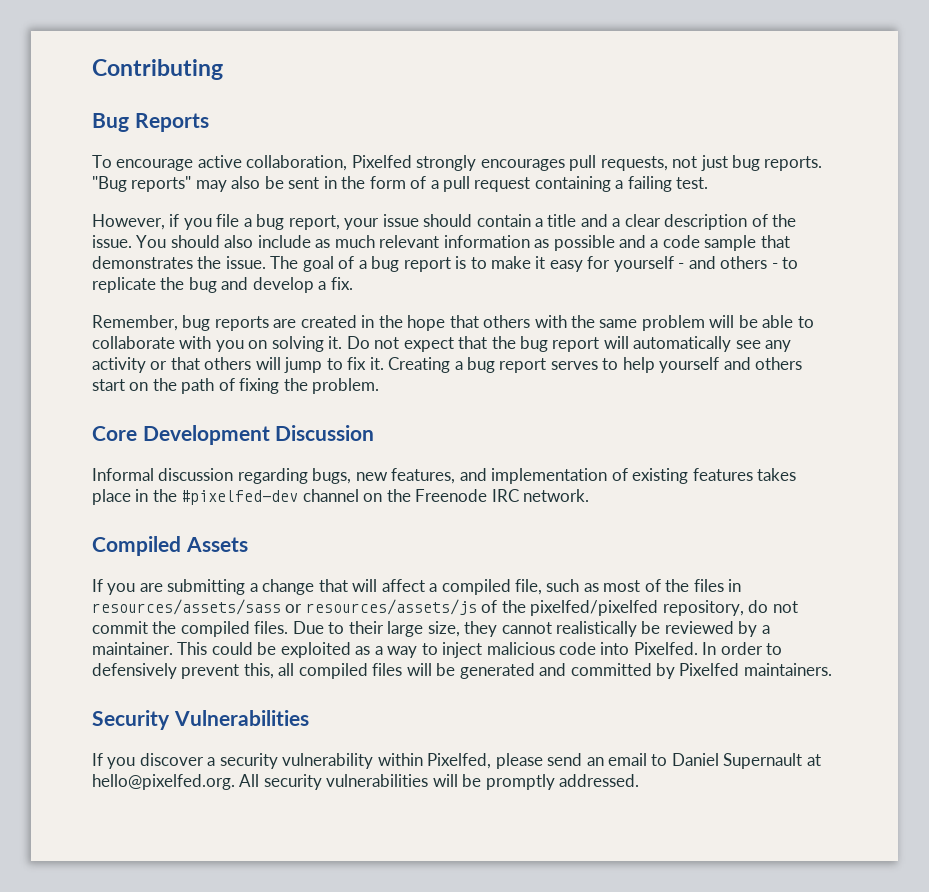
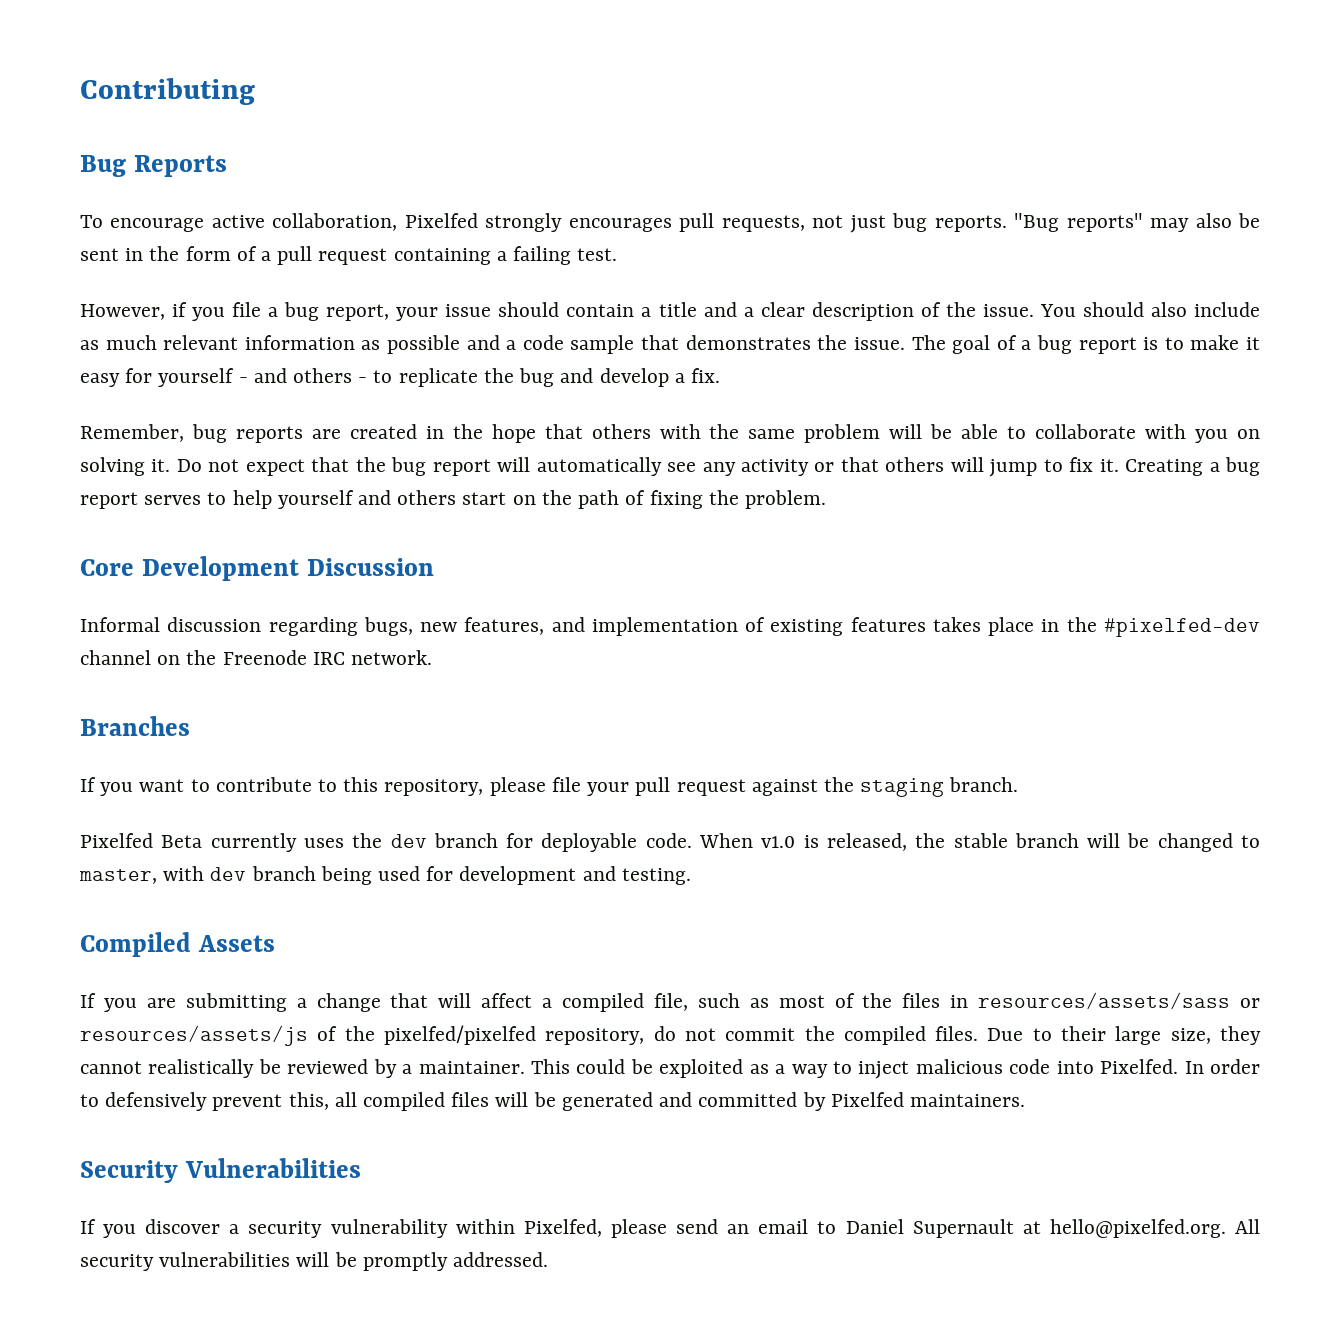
(590, 495) none -> [80,716,190,736] [80,777,1019,797] [80,833,1260,852] [79,866,691,885] // Branches // If you want to contribute to this repository, please file your pull request against the staging branch. // Pixelfed Beta currently uses the dev branch for deployable code. When v1.0 is released, the stable branch will be changed to master, with dev branch being used for development and testing.

